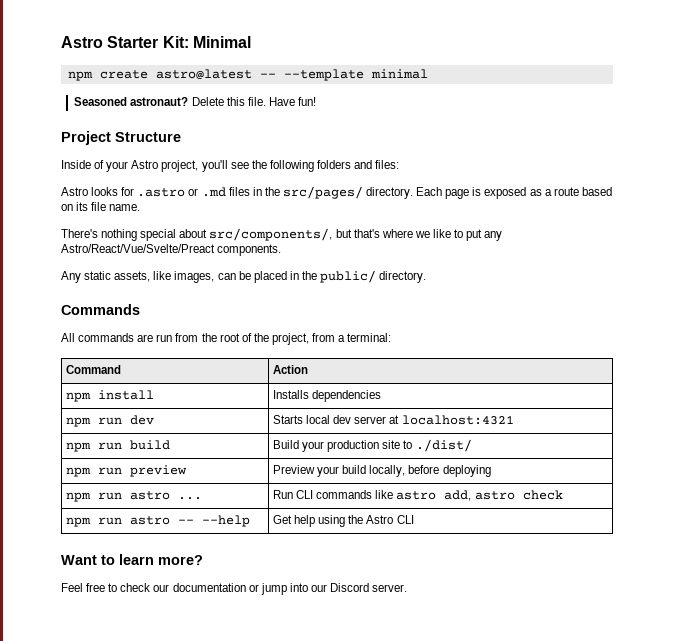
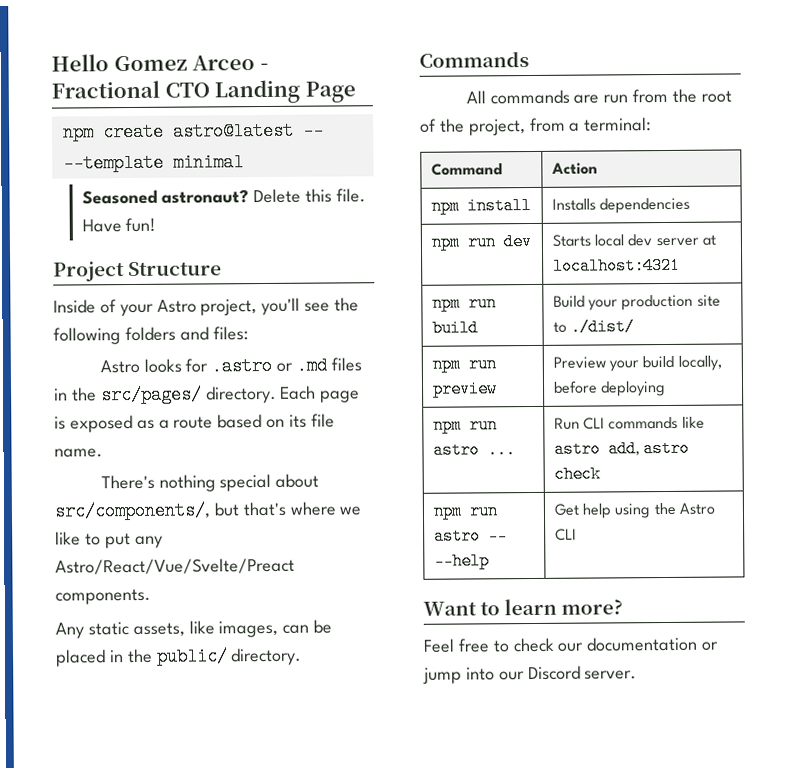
[61,36,251,48] Astro Starter Kit: Minimal -> [51,54,269,72] [51,79,356,104] Hello Gomez Arceo - Fractional CTO Landing Page

